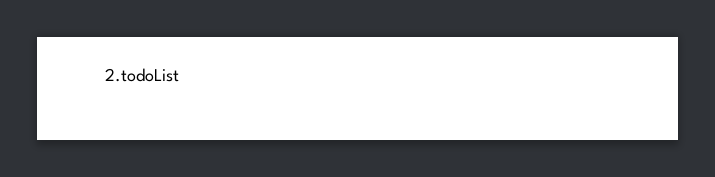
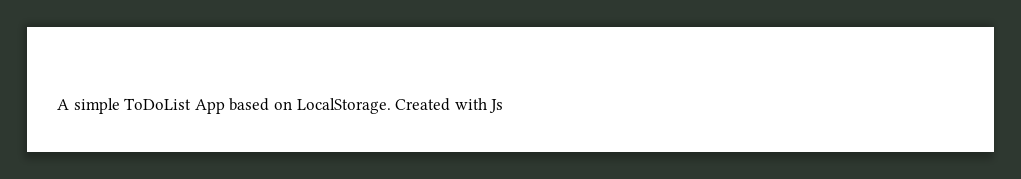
[105,68,179,82] 2.todoList -> [57,98,504,114] A simple ToDoList App based on LocalStorage. Created with Js

